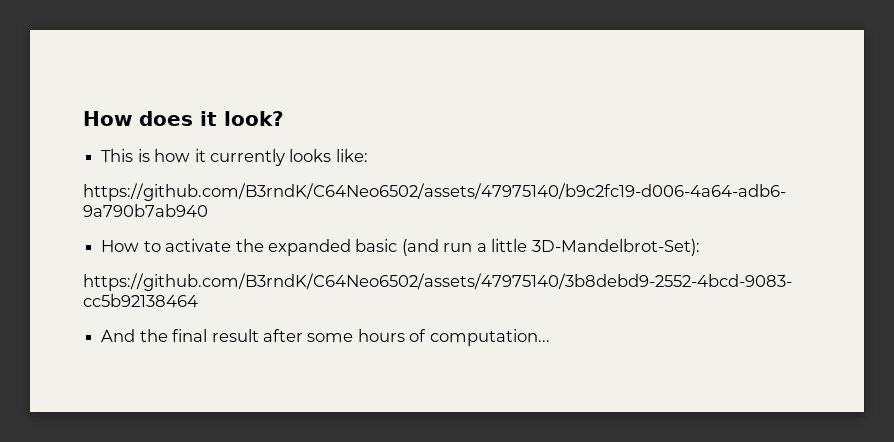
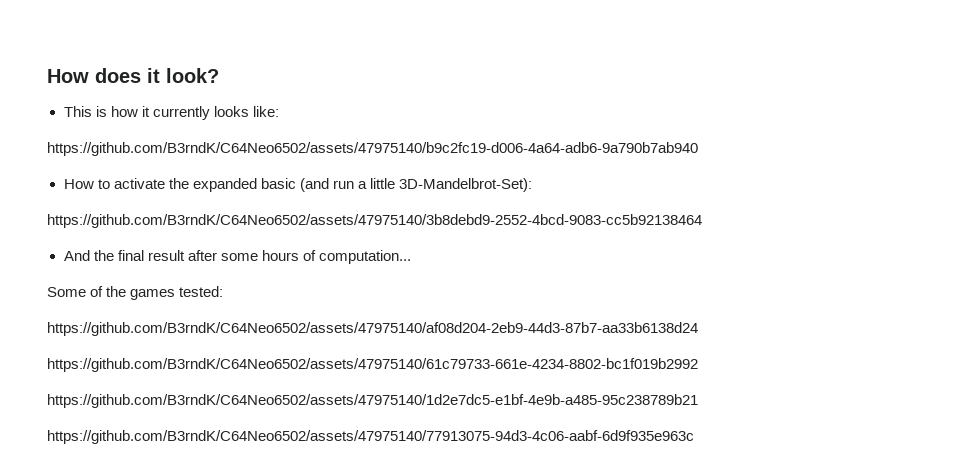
(550, 337) none -> [47,286,224,300] [47,322,698,336] [47,358,698,372] [47,394,698,408] [47,430,694,444] // Some of the games tested: // https://github.com/B3rndK/C64Neo6502/assets/47975140/af08d204-2eb9-44d3-87b7-aa33b6138d24 // https://github.com/B3rndK/C64Neo6502/assets/47975140/61c79733-661e-4234-8802-bc1f019b2992 // https://github.com/B3rndK/C64Neo6502/assets/47975140/1d2e7dc5-e1bf-4e9b-a485-95c238789b21 // https://github.com/B3rndK/C64Neo6502/assets/47975140/77913075-94d3-4c06-aabf-6d9f935e963c

